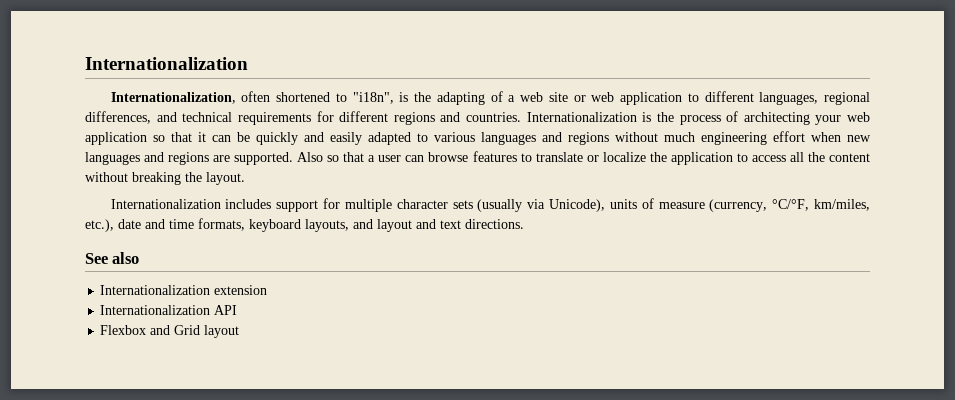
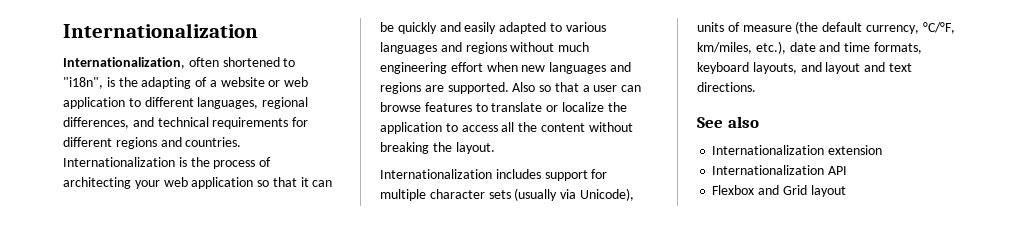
[520,92,568,102] web site -> [220,77,265,87] website
[709,199,768,212] (currency, -> [795,21,919,34] (the default currency,

